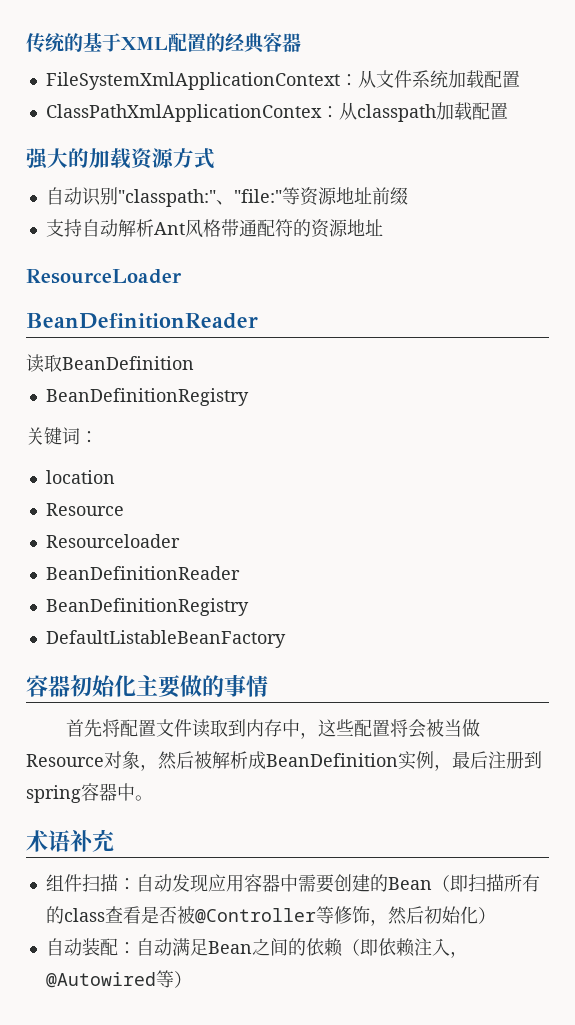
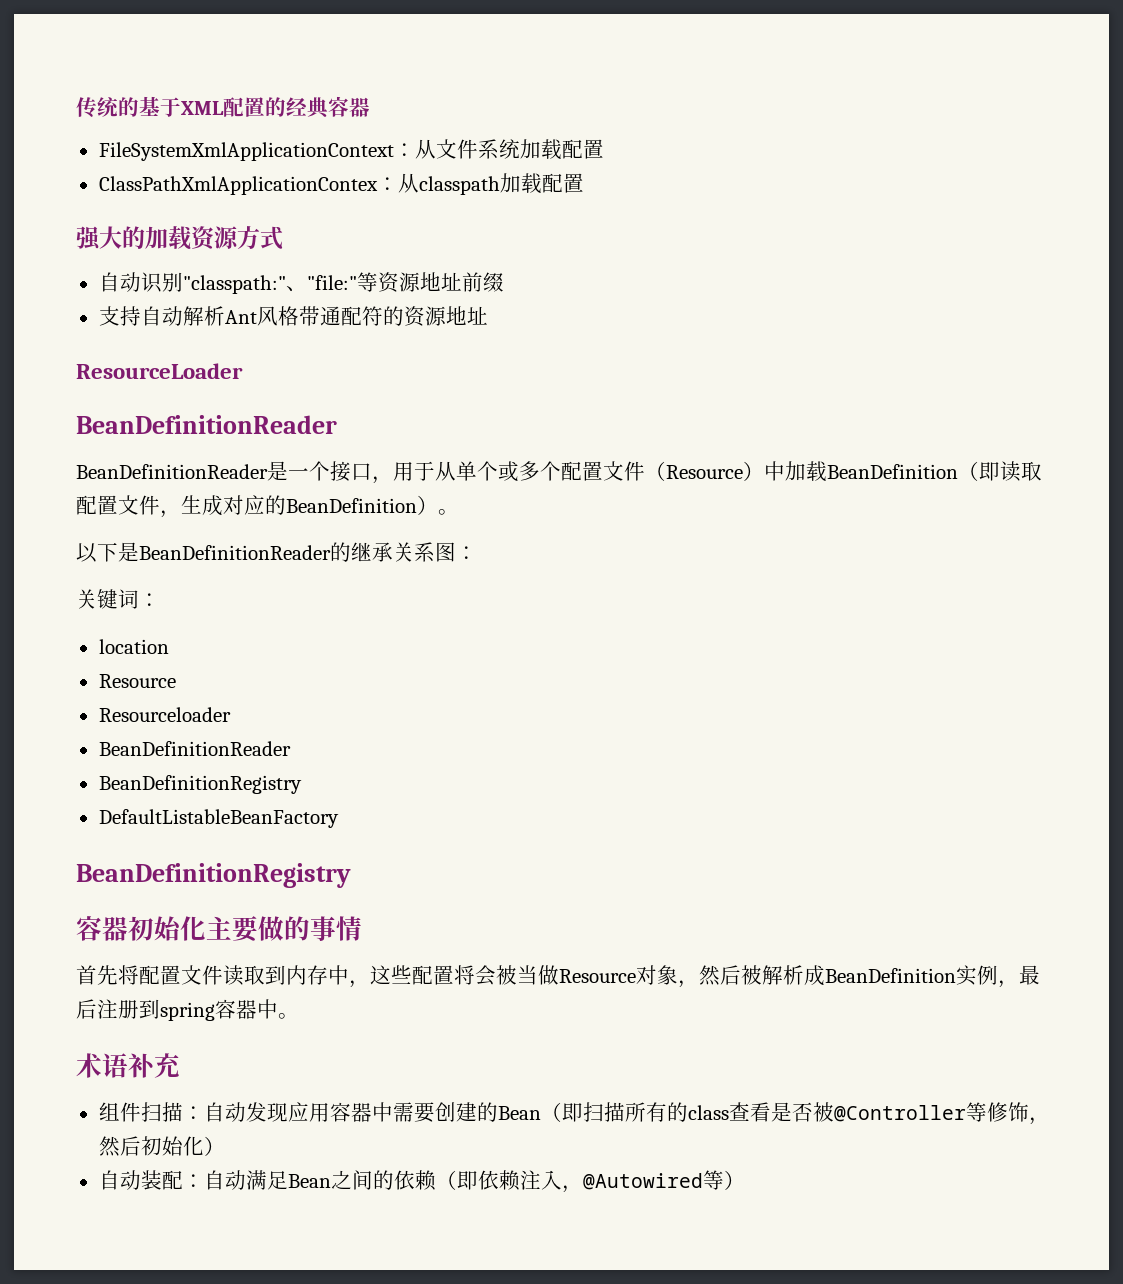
[26,354,194,373] [45,388,249,406] 读取BeanDefinition // BeanDefinitionRegistry -> [76,461,1042,484] [76,495,459,518] [76,542,477,563] BeanDefinitionReader是一个接口，用于从单个或多个配置文件（Resource）中加载BeanDefinition（即读取配置文件，生成对应的BeanDefinition）。 // 以下是BeanDefinitionReader的继承关系图：
(286, 639) none -> [76,863,351,888] // BeanDefinitionRegistry

